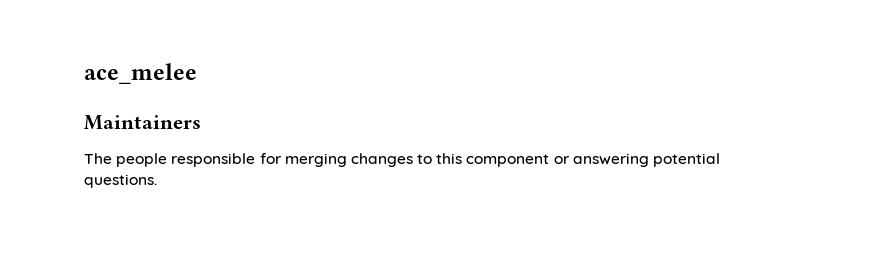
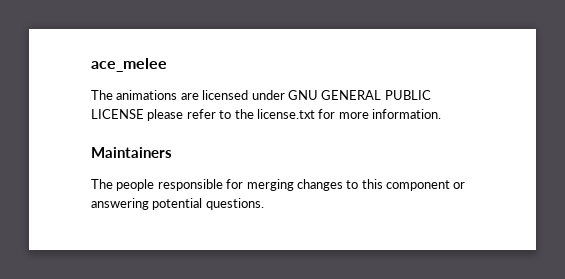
(197, 73) none -> [91,90,431,100] [91,109,441,121] // The animations are licensed under GNU GENERAL PUBLIC LICENSE please refer to the license.txt for more information.

